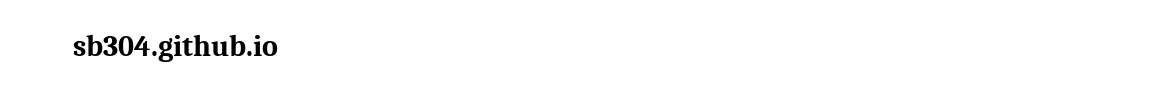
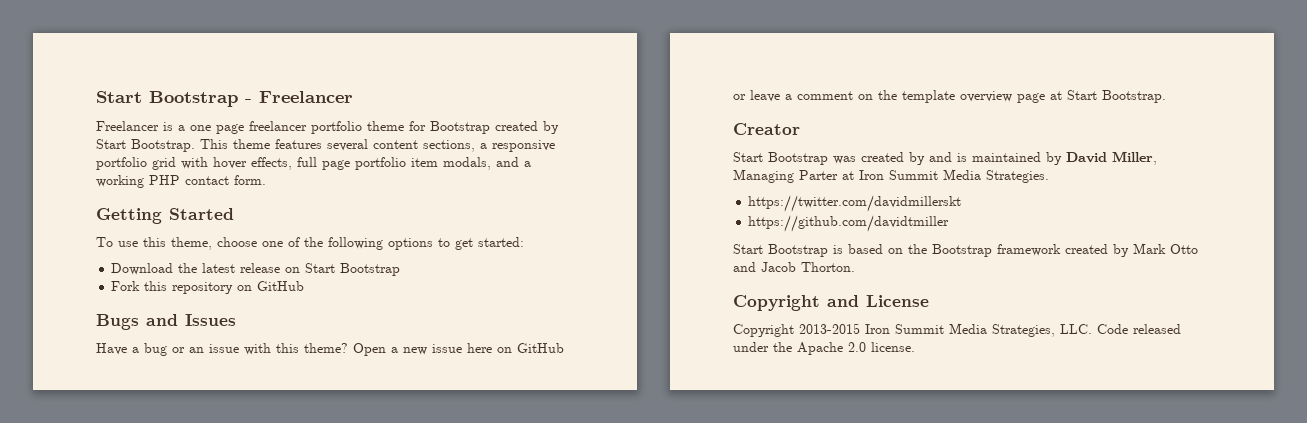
[73,34,278,62] sb304.github.io -> [96,91,353,107] [96,121,559,134] [96,139,555,152] [96,157,531,170] [96,175,266,188] [96,208,234,224] [96,237,524,250] [111,263,401,276] [111,281,305,294] [96,314,236,330] [96,343,564,356] [733,90,1166,103] [733,123,800,135] [733,151,1157,165] [733,169,1049,183] [748,195,962,212] [748,215,950,232] [733,243,1198,257] [733,262,855,272] [733,295,929,311] [733,323,1181,337] [733,342,915,355] Start Bootstrap - Freelancer // Freelancer is a one page freelancer portfolio theme for Bootstrap created by Start Bootstrap. This theme features several content sections, a responsive portfolio grid with hover effects, full page portfolio item modals, and a working PHP contact form. // Getting Started // To use this theme, choose one of the following options to get started: // Download the latest release on Start Bootstrap // Fork this repository on GitHub // Bugs and Issues // Have a bug or an issue with this theme? Open a new issue here on GitHub or leave a comment on the template overview page at Start Bootstrap. // Creator // Start Bootstrap was created by and is maintained by David Miller, Managing Parter at Iron Summit Media Strategies. // https://twitter.com/davidmillerskt // https://github.com/davidtmiller // Start Bootstrap is based on the Bootstrap framework created by Mark Otto and Jacob Thorton. // Copyright and License // Copyright 2013-2015 Iron Summit Media Strategies, LLC. Code released under the Apache 2.0 license.

